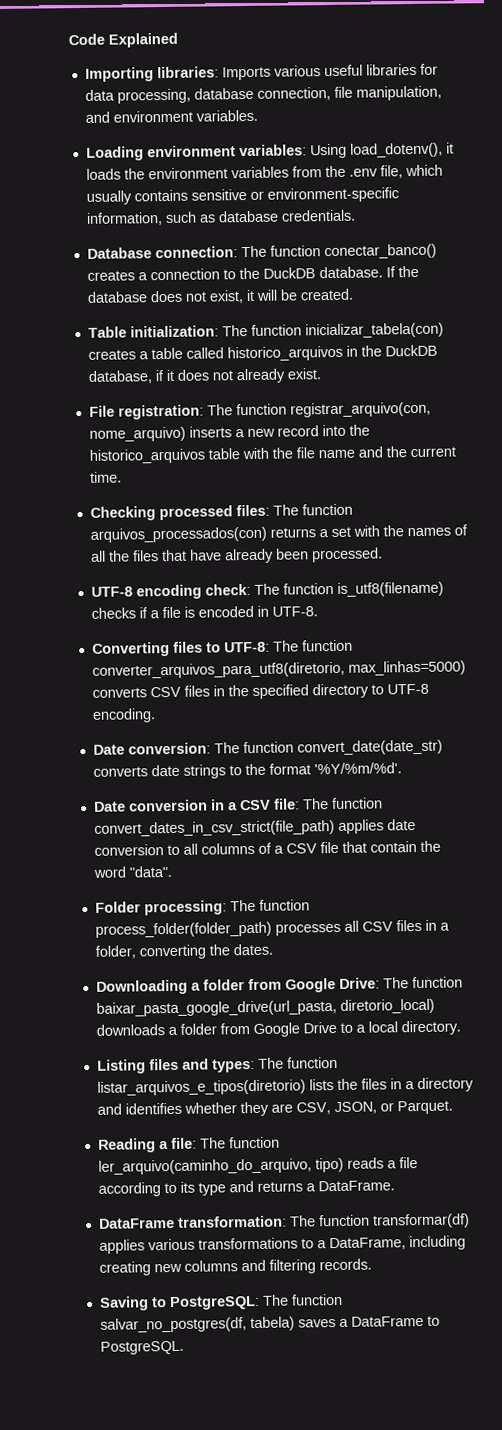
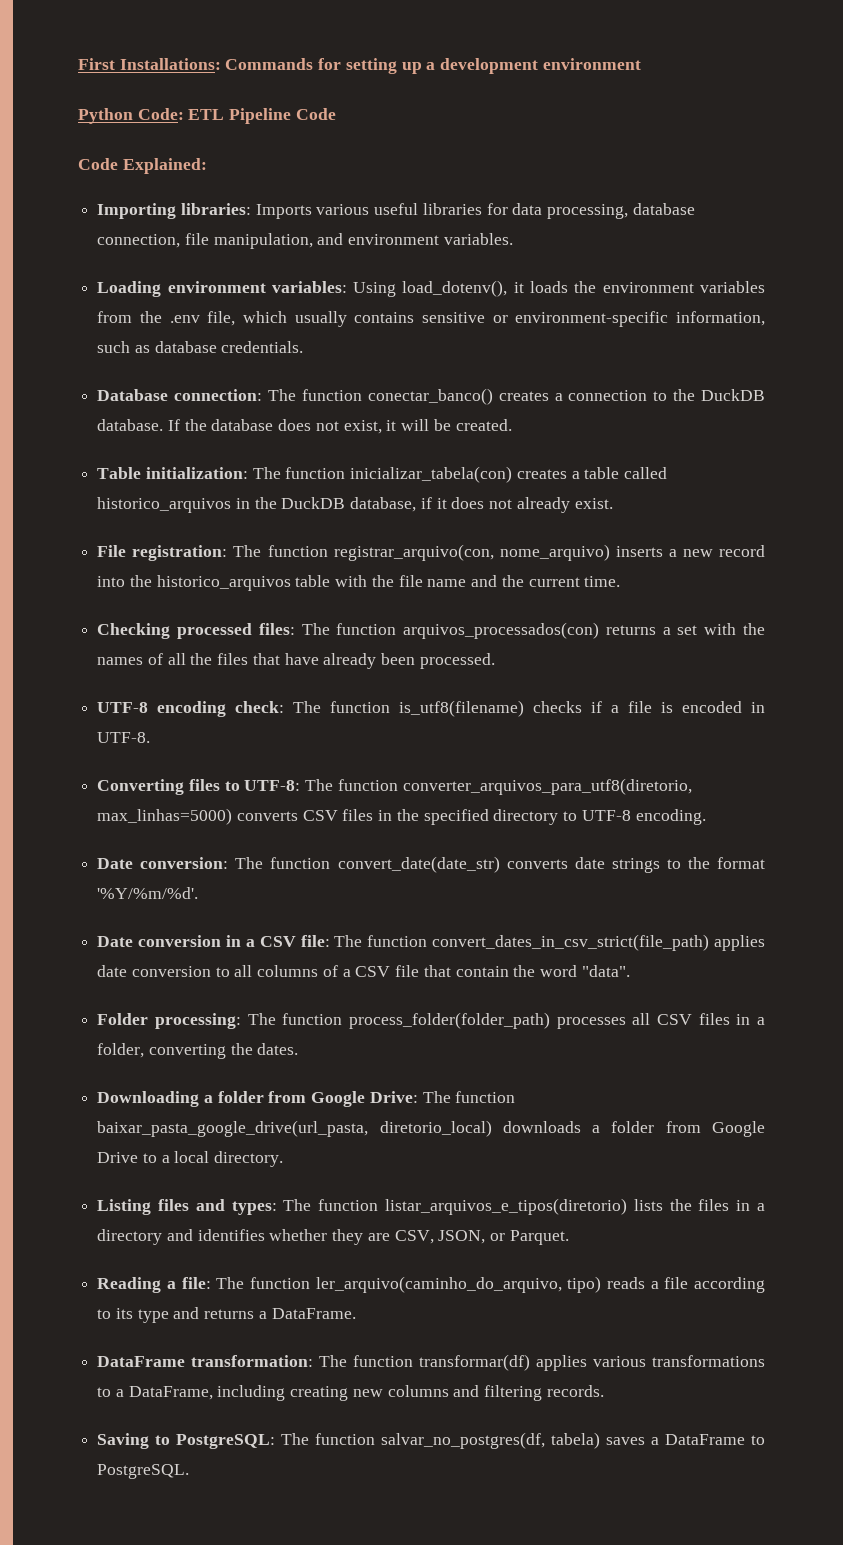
[68,32,178,48] Code Explained -> [78,58,641,74] [78,108,336,124] [78,158,207,174] First Installations: Commands for setting up a development environment // Python Code: ETL Pipeline Code // Code Explained:

